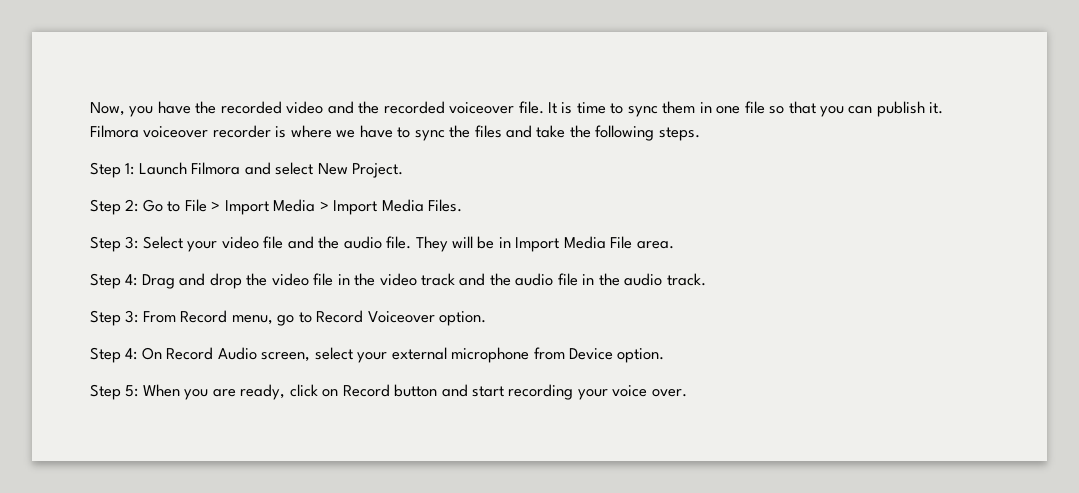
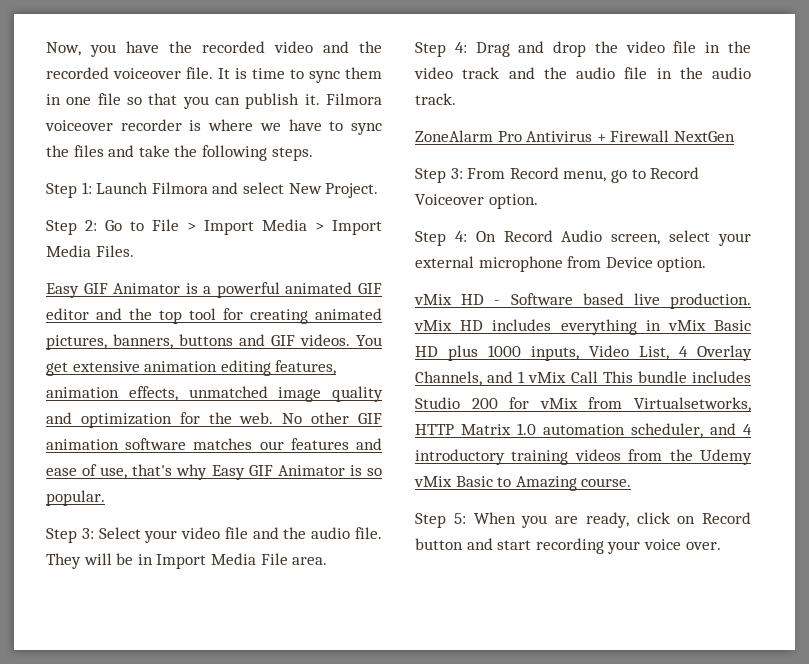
(463, 205) none -> [46,282,382,298] [46,308,382,324] [46,334,382,350] [46,360,337,376] [46,386,383,402] [46,412,382,428] [46,438,382,450] [46,464,382,480] [46,490,105,506] // Easy GIF Animator is a powerful animated GIF editor and the top tool for creating animated pictures, banners, buttons and GIF videos. You get extensive animation editing features, animation effects, unmatched image quality and optimization for the web. No other GIF animation software matches our features and ease of use, that's why Easy GIF Animator is so popular.
(706, 279) none -> [415,130,735,142] // ZoneAlarm Pro Antivirus + Firewall NextGen
(665, 355) none -> [414,293,751,309] [414,319,751,335] [415,345,752,361] [415,371,751,386] [415,397,751,412] [415,423,752,438] [415,449,752,465] [414,476,632,491] // vMix HD - Software based live production. vMix HD includes everything in vMix Basic HD plus 1000 inputs, Video List, 4 Overlay Channels, and 1 vMix Call This bundle includes Studio 200 for vMix from Virtualsetworks, HTTP Matrix 1.0 automation scheduler, and 4 introductory training videos from the Udemy vMix Basic to Amazing course.

